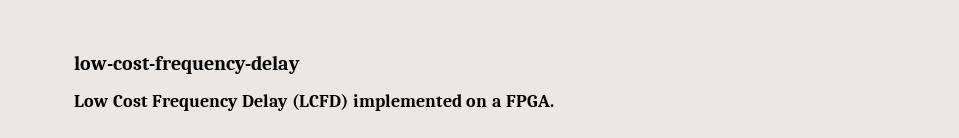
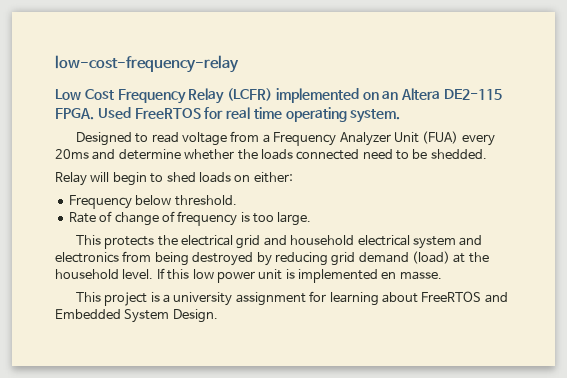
[74,55,300,74] low-cost-frequency-delay -> [55,55,239,73] low-cost-frequency-relay
[242,93,554,111] Delay (LCFD) implemented on a FPGA. -> [188,88,503,104] [55,107,401,123] [75,131,495,146] [55,149,487,160] [55,172,293,186] [68,195,237,209] [68,211,312,226] [75,235,483,249] [55,251,489,266] [55,268,442,283] [75,291,508,306] [55,309,218,323] Relay (LCFR) implemented on an Altera DE2-115 FPGA. Used FreeRTOS for real time operating system. // Designed to read voltage from a Frequency Analyzer Unit (FUA) every 20ms and determine whether the loads connected need to be shedded. // Relay will begin to shed loads on either: // Frequency below threshold. // Rate of change of frequency is too large. // This protects the electrical grid and household electrical system and electronics from being destroyed by reducing grid demand (load) at the household level. If this low power unit is implemented en masse. // This project is a university assignment for learning about FreeRTOS and Embedded System Design.

